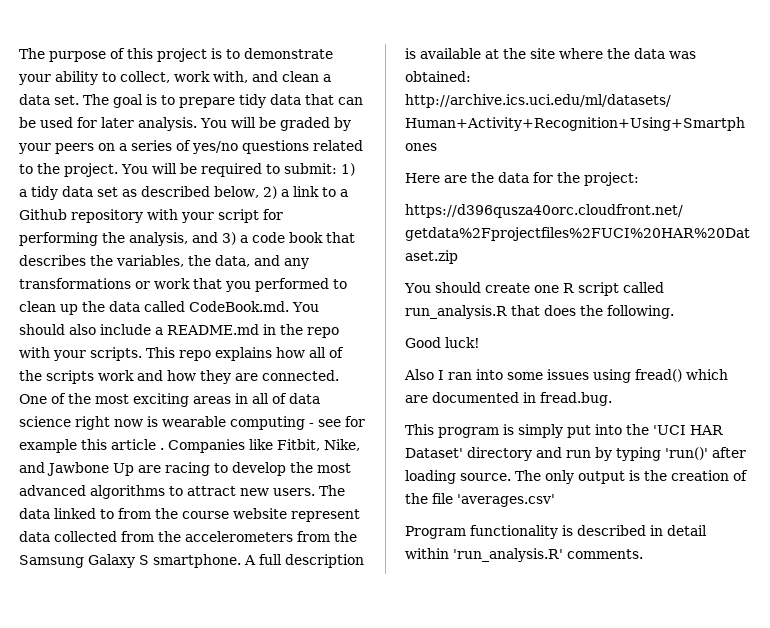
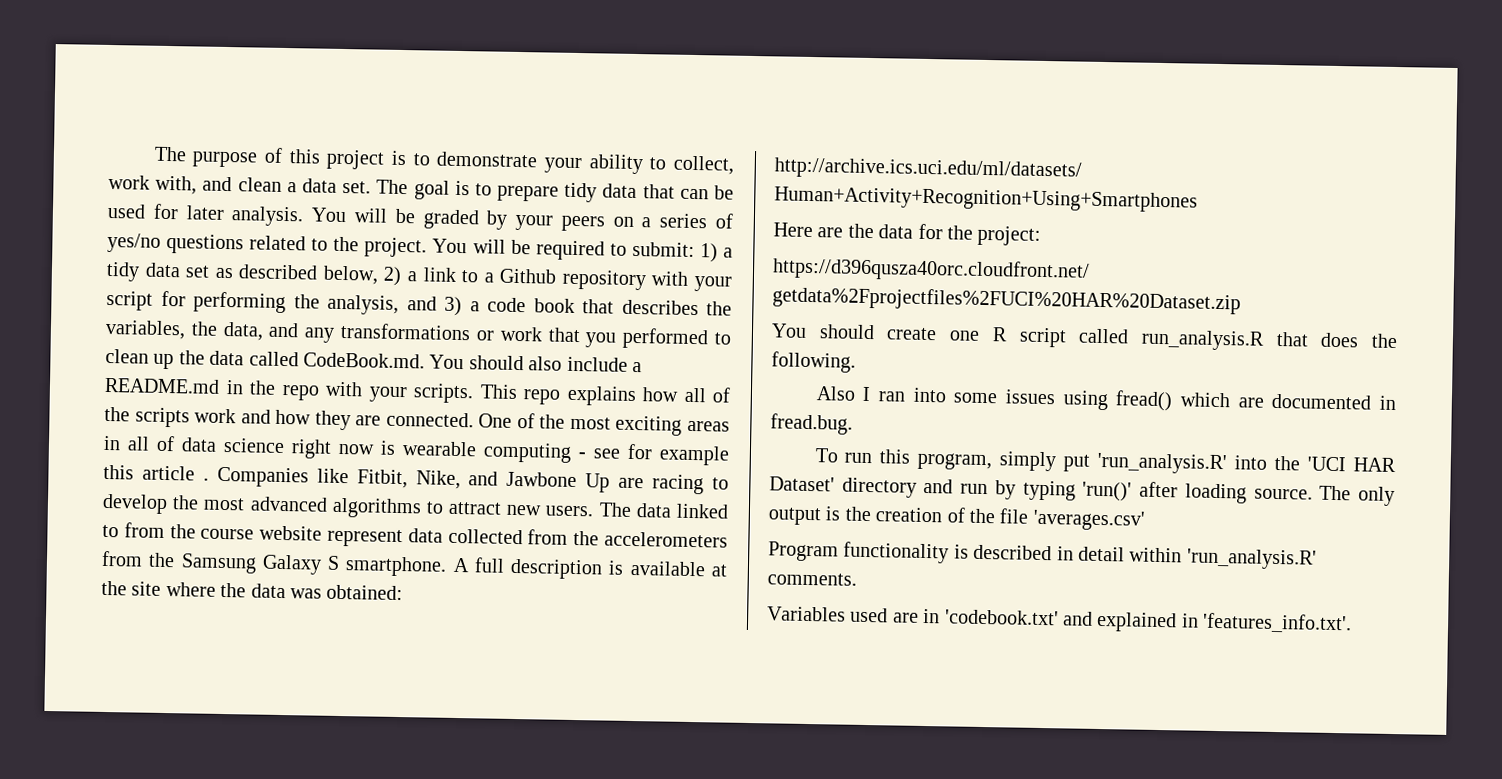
[405,337,480,348] // Good luck! -> (856, 362) none
[405,424,514,438] This program is -> [814,448,993,471] To run this program,
(591, 431) none -> [1097,452,1228,475] 'run_analysis.R'
(643, 554) none -> [767,606,1353,634] // Variables used are in 'codebook.txt' and explained in 'features_info.txt'.

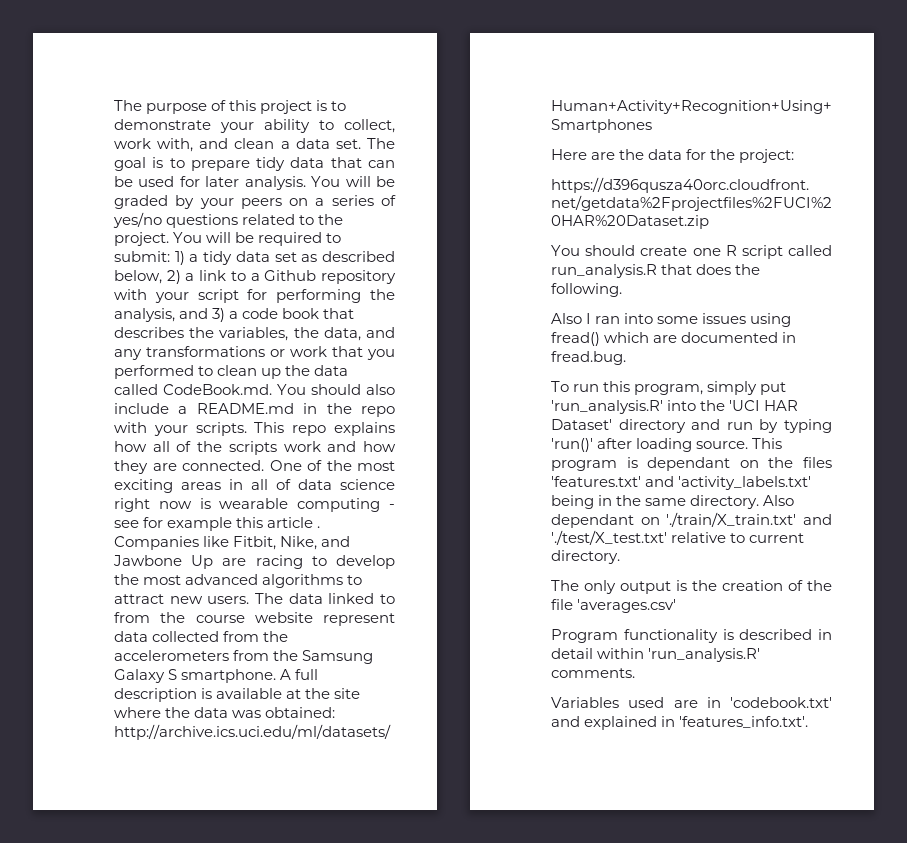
(1313, 494) none -> [752,438,783,449] [551,457,832,471] [551,476,812,490] [551,495,795,509] [551,512,832,528] [551,530,805,545] [551,550,620,564] This program is dependant on the files 'features.txt' and 'activity_labels.txt' being in the same directory. Also dependant on './train/X_train.txt' and './test/X_test.txt' relative to current directory. //

